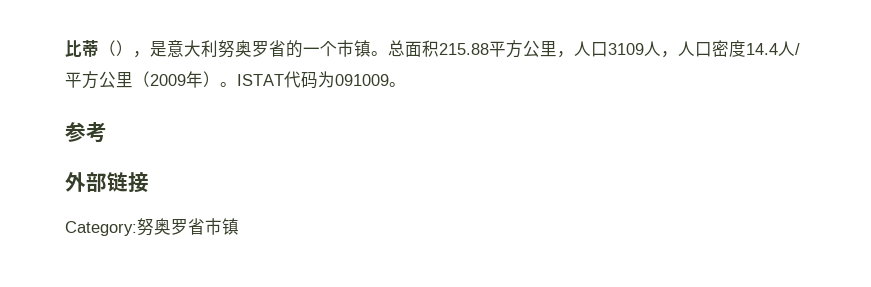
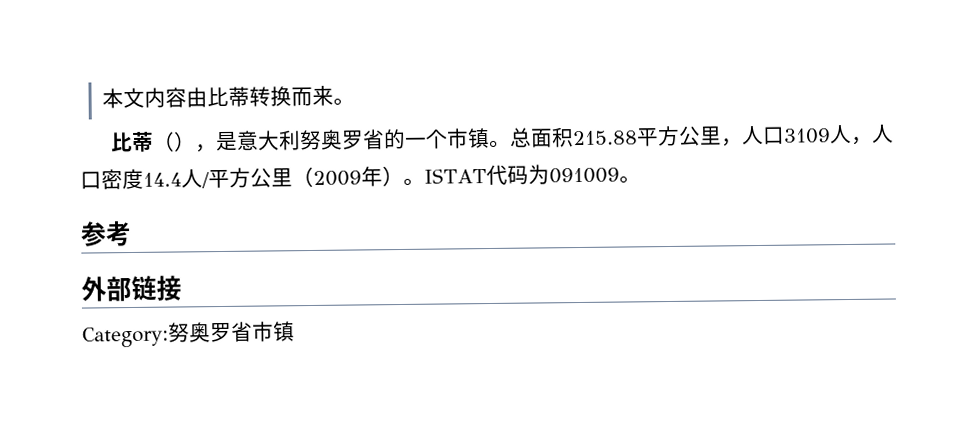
(65, 48) none -> [102,85,356,109] 本文内容由比蒂转换而来。 //

